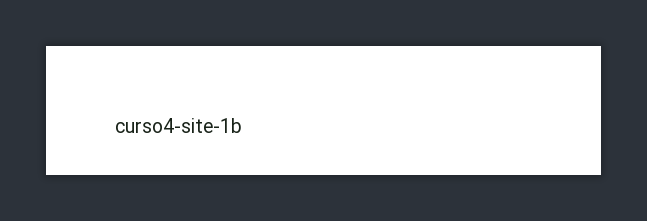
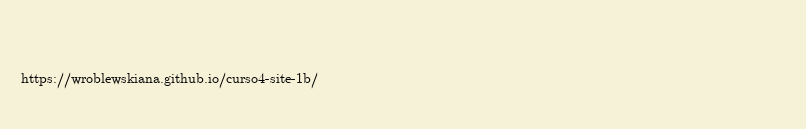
[115,118,242,133] curso4-site-1b -> [21,72,318,89] https://wroblewskiana.github.io/curso4-site-1b/

